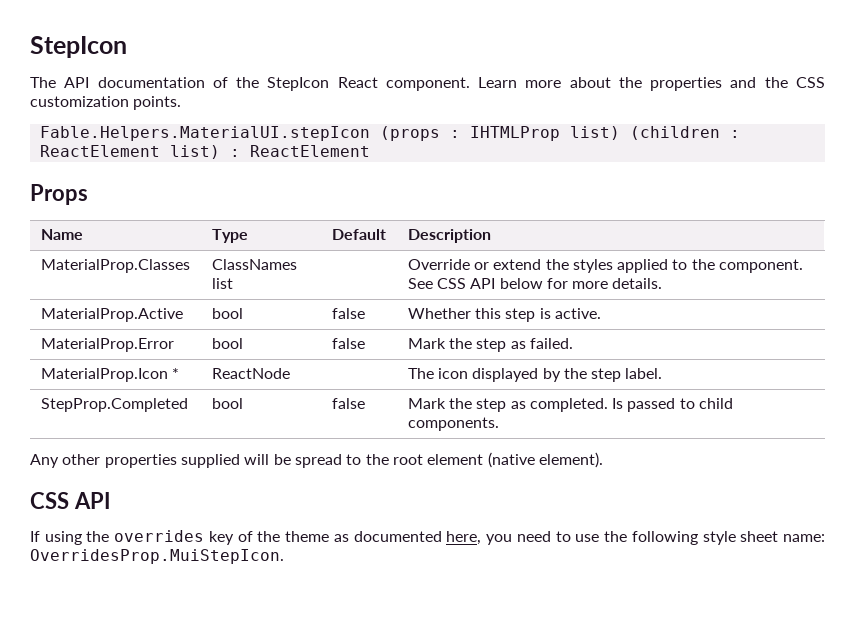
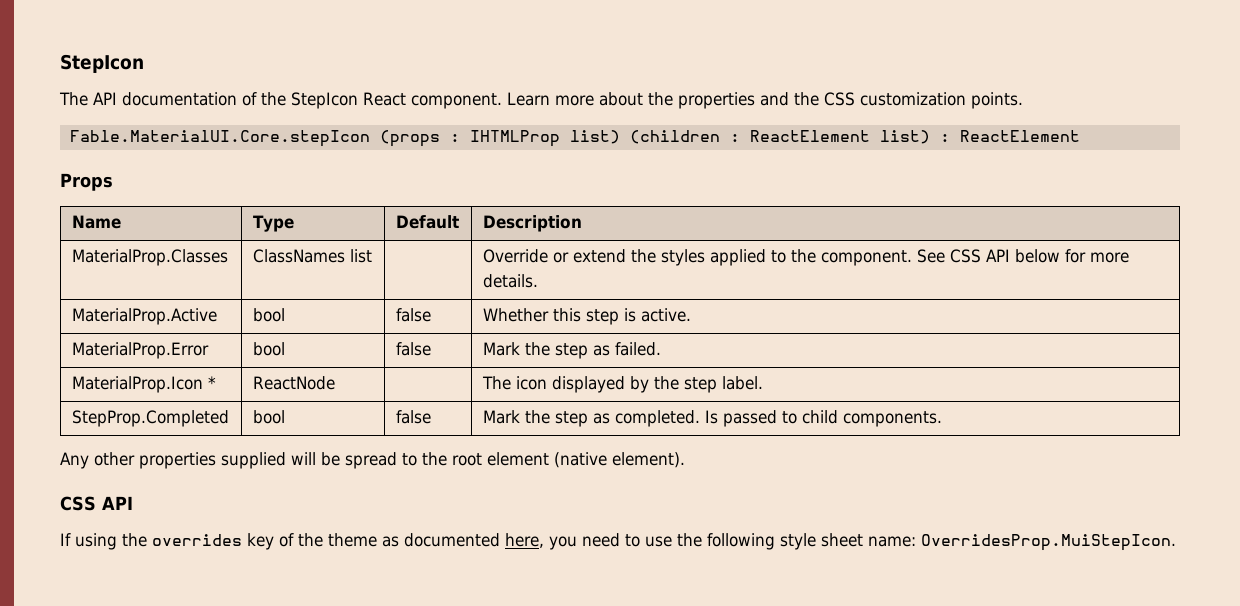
[39,126,370,141] Fable.Helpers.MaterialUI.stepIcon -> [69,130,370,147] Fable.MaterialUI.Core.stepIcon

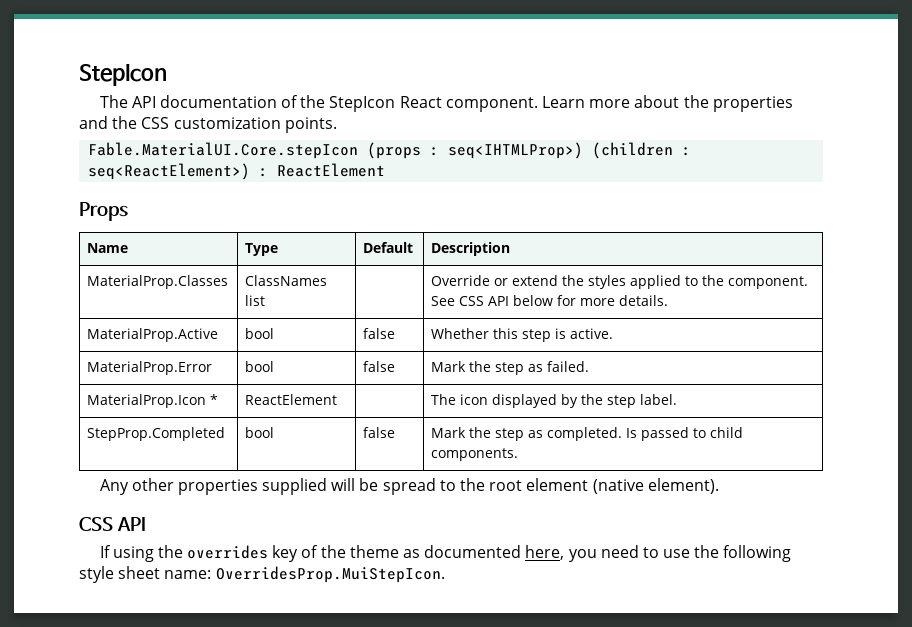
[469,130,930,147] IHTMLProp list) (children : ReactElement list) -> [448,142,692,159] [88,163,251,180] seq<IHTMLProp>) (children : seq<ReactElement>)
[252,376,335,390] ReactNode -> [245,394,338,405] ReactElement

